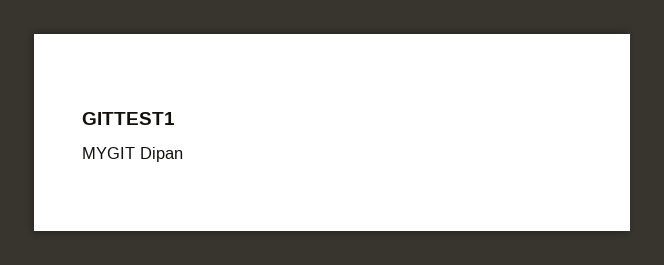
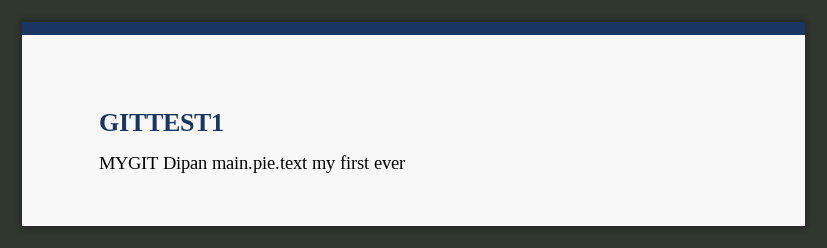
(183, 154) none -> [212,155,405,173] main.pie.text my first ever

